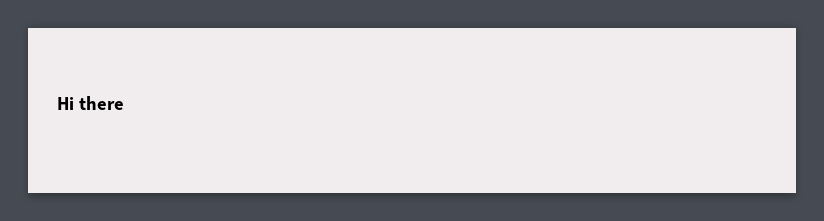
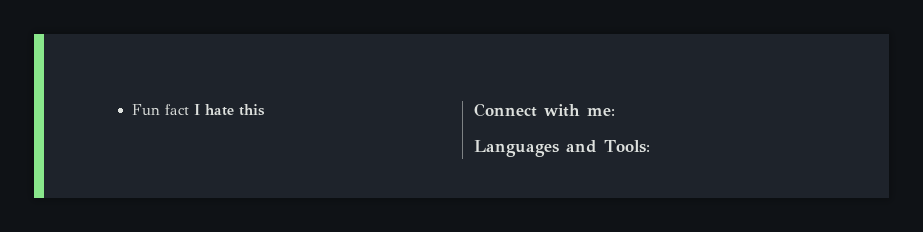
[57,96,124,110] Hi there -> [131,104,265,116] [474,103,615,117] [474,140,650,157] Fun fact I hate this // Connect with me: // Languages and Tools:

